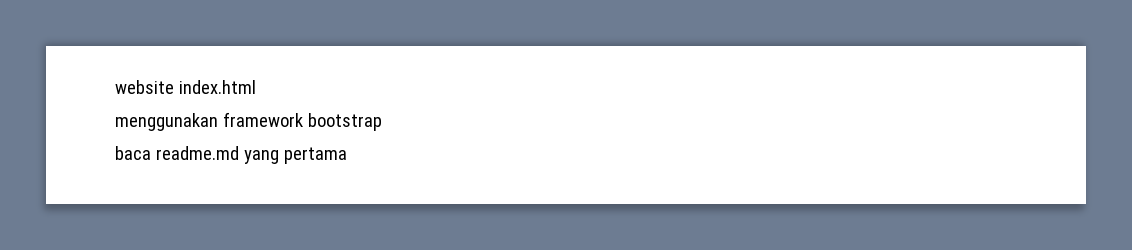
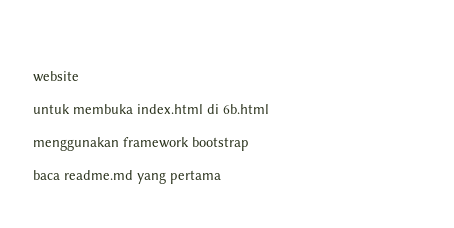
(174, 87) none -> [33,104,133,114] // untuk membuka
(256, 87) none -> [207,104,269,114] di 6b.html

